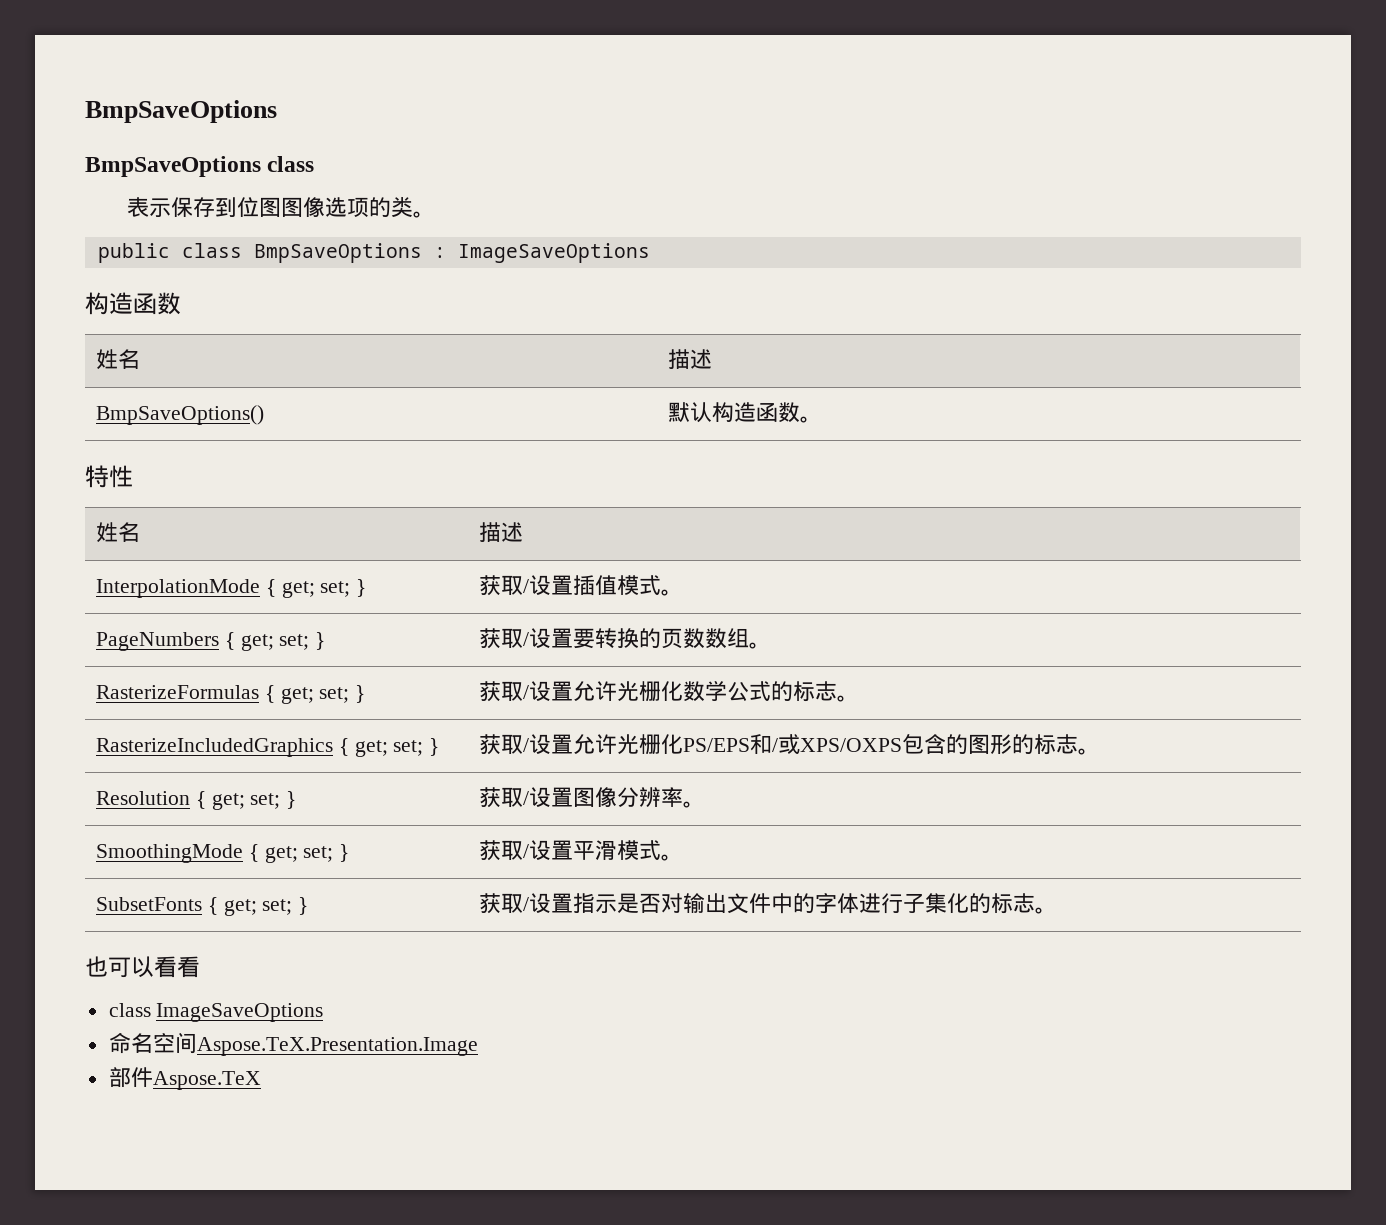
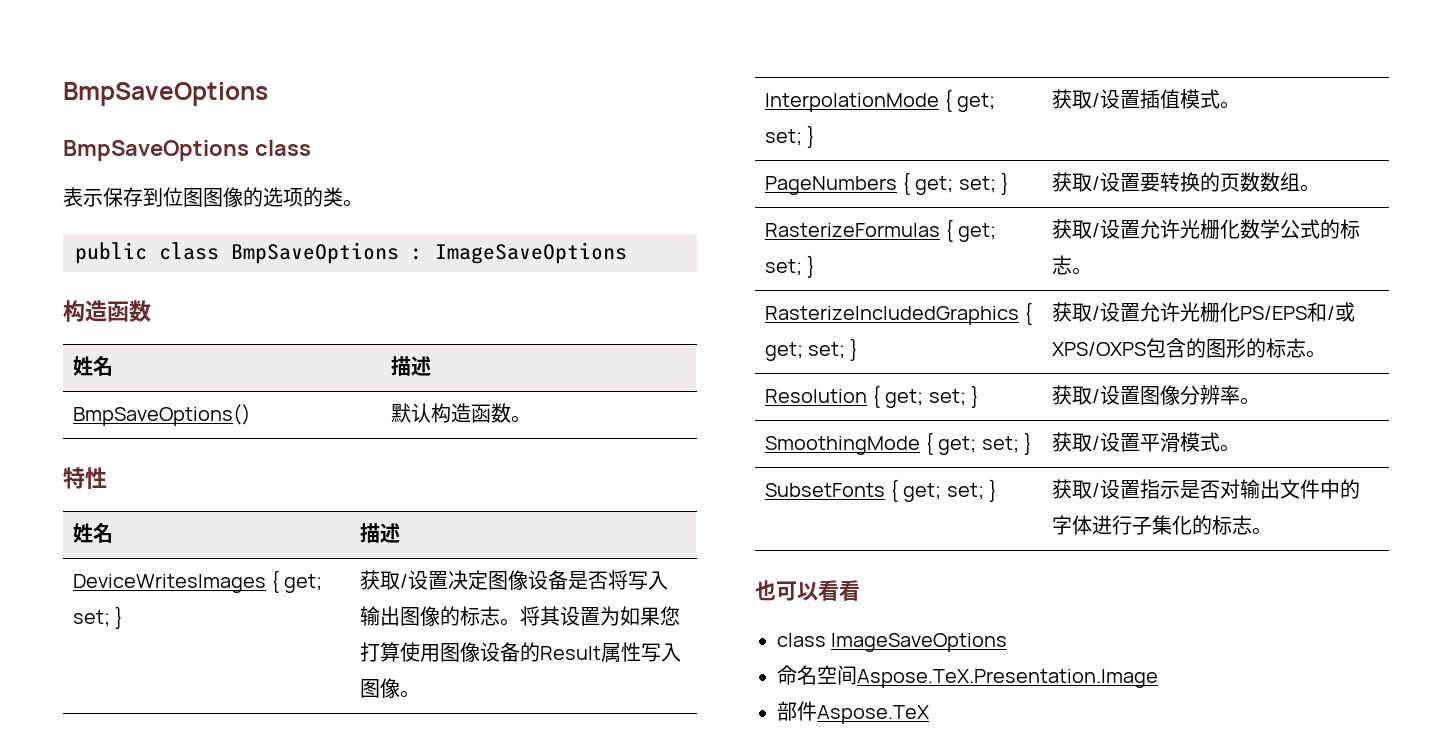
(325, 207) none -> [243,187,263,207] 的
(523, 532) none -> [72,570,323,593] [72,606,123,629] [359,570,668,590] [359,606,680,626] [359,642,681,663] [359,678,420,698] // DeviceWritesImages { get; set; } | 获取/设置决定图像设备是否将写入输出图像的标志。将其设置为如果您打算使用图像设备的Result属性写入图像。

